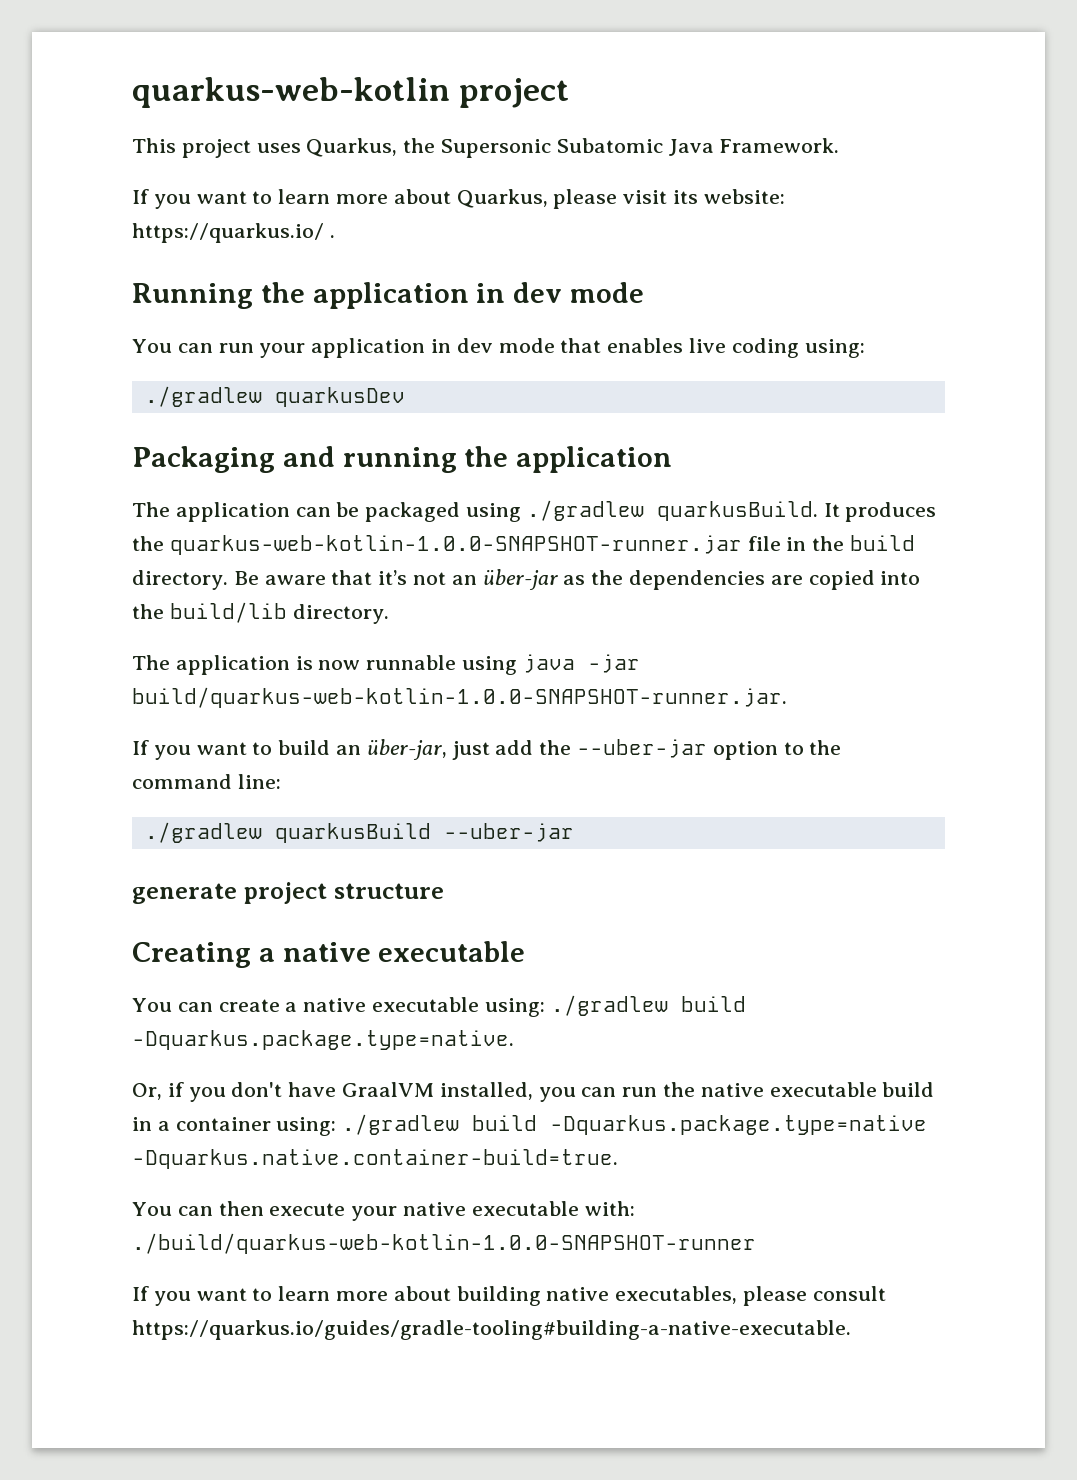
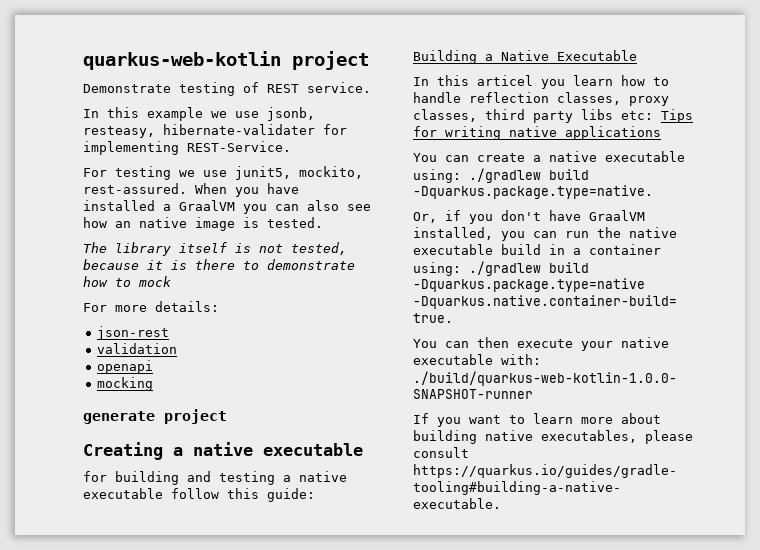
[132,138,840,158] [132,189,785,209] [132,223,335,243] [132,282,645,309] [132,338,865,358] [144,386,405,407] [132,446,673,473] [132,500,937,522] [132,535,916,555] [132,569,921,590] [132,602,389,624] [132,654,640,675] [132,687,787,708] [132,739,842,760] [132,774,281,789] [144,822,574,843] This project uses Quarkus, the Supersonic Subatomic Java Framework. // If you want to learn more about Quarkus, please visit its website: https://quarkus.io/ . // Running the application in dev mode // You can run your application in dev mode that enables live coding using: // ./gradlew quarkusDev // Packaging and running the application // The application can be packaged using ./gradlew quarkusBuild. It produces the quarkus-web-kotlin-1.0.0-SNAPSHOT-runner.jar file in the build directory. Be aware that it’s not an über-jar as the dependencies are copied into the build/lib directory. // The application is now runnable using java -jar build/quarkus-web-kotlin-1.0.0-SNAPSHOT-runner.jar. // If you want to build an über-jar, just add the --uber-jar option to the command line: // ./gradlew quarkusBuild --uber-jar -> [83,82,371,96] [83,107,315,121] [83,124,347,138] [83,141,291,155] [83,166,363,180] [83,183,299,197] [83,200,371,214] [83,217,323,231] [83,242,347,256] [83,259,355,270] [83,276,171,287] [83,301,219,312] [97,326,170,340] [97,343,178,354] [97,360,154,374] [97,377,154,391] Demonstrate testing of REST service. // In this example we use jsonb, resteasy, hibernate-validater for implementing REST-Service. // For testing we use junit5, mockito, rest-assured. When you have installed a GraalVM you can also see how an native image is tested. // The library itself is not tested, because it is there to demonstrate how to mock // For more details: // json-rest // validation // openapi // mocking
[333,883,444,899] structure -> (227, 416) none
(526, 951) none -> [83,471,347,485] [83,488,315,502] [413,50,637,64] [413,75,669,89] [413,92,669,106] [413,109,693,123] [413,126,661,140] // for building and testing a native executable follow this guide: Building a Native Executable // In this articel you learn how to handle reflection classes, proxy classes, third party libs etc: Tips for writing native applications

